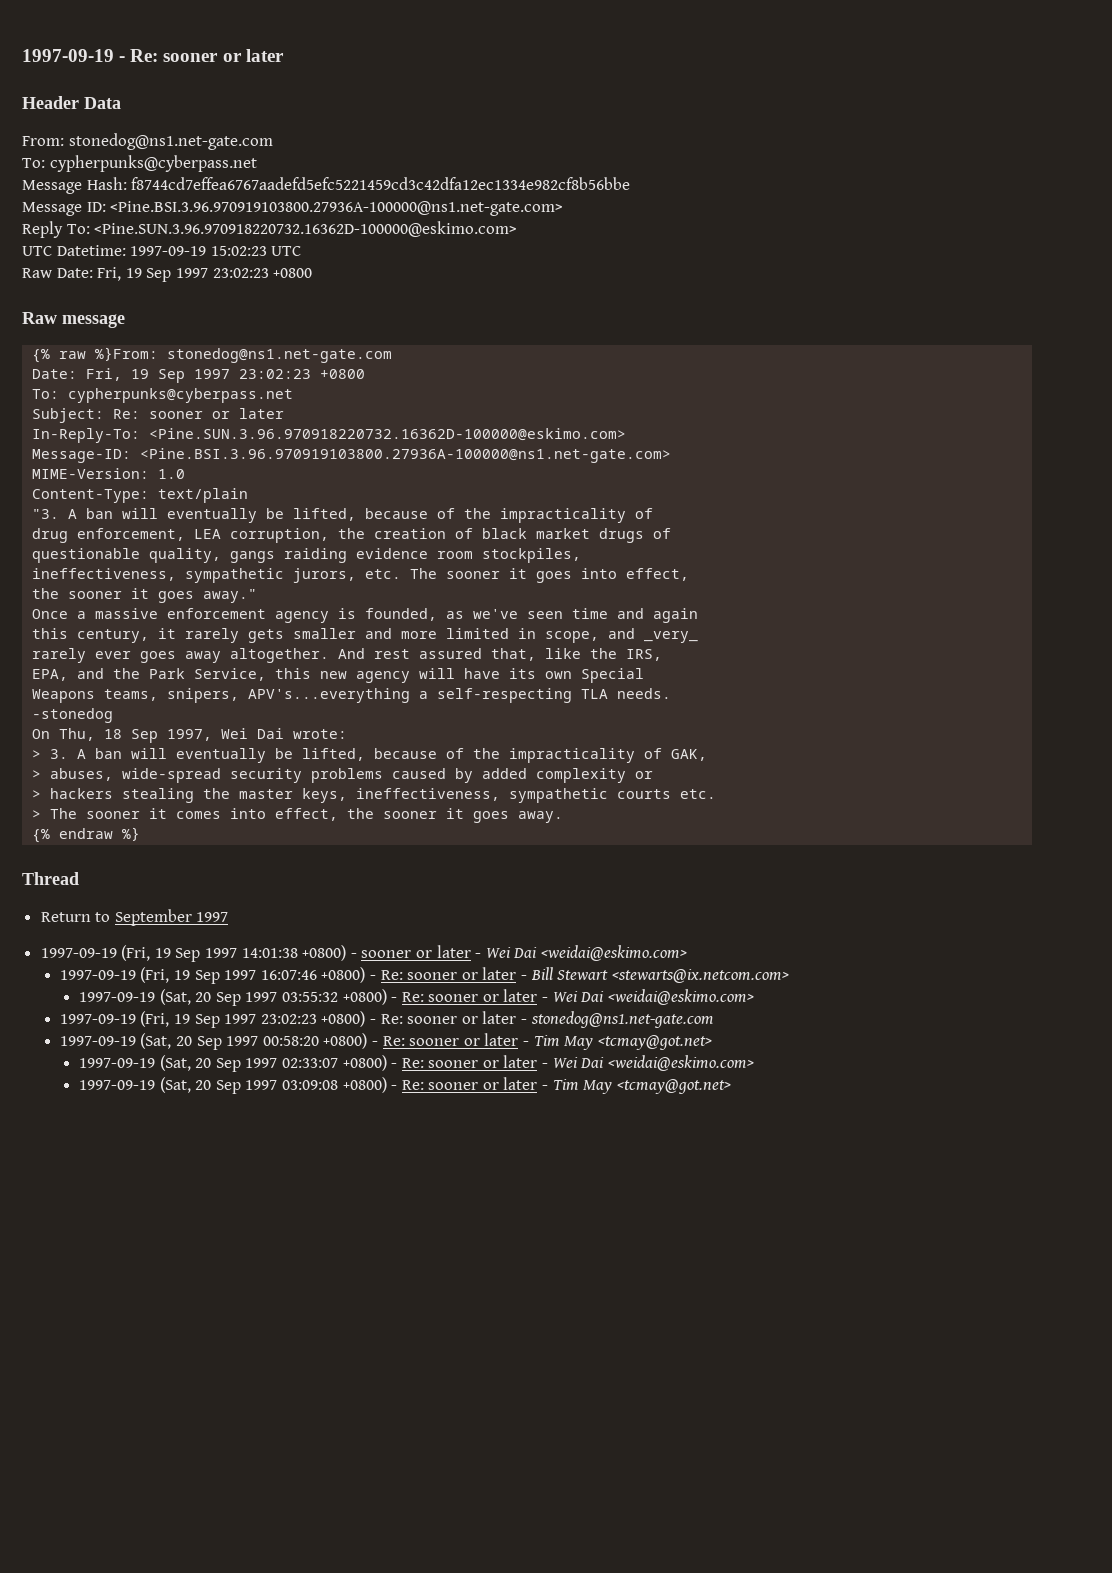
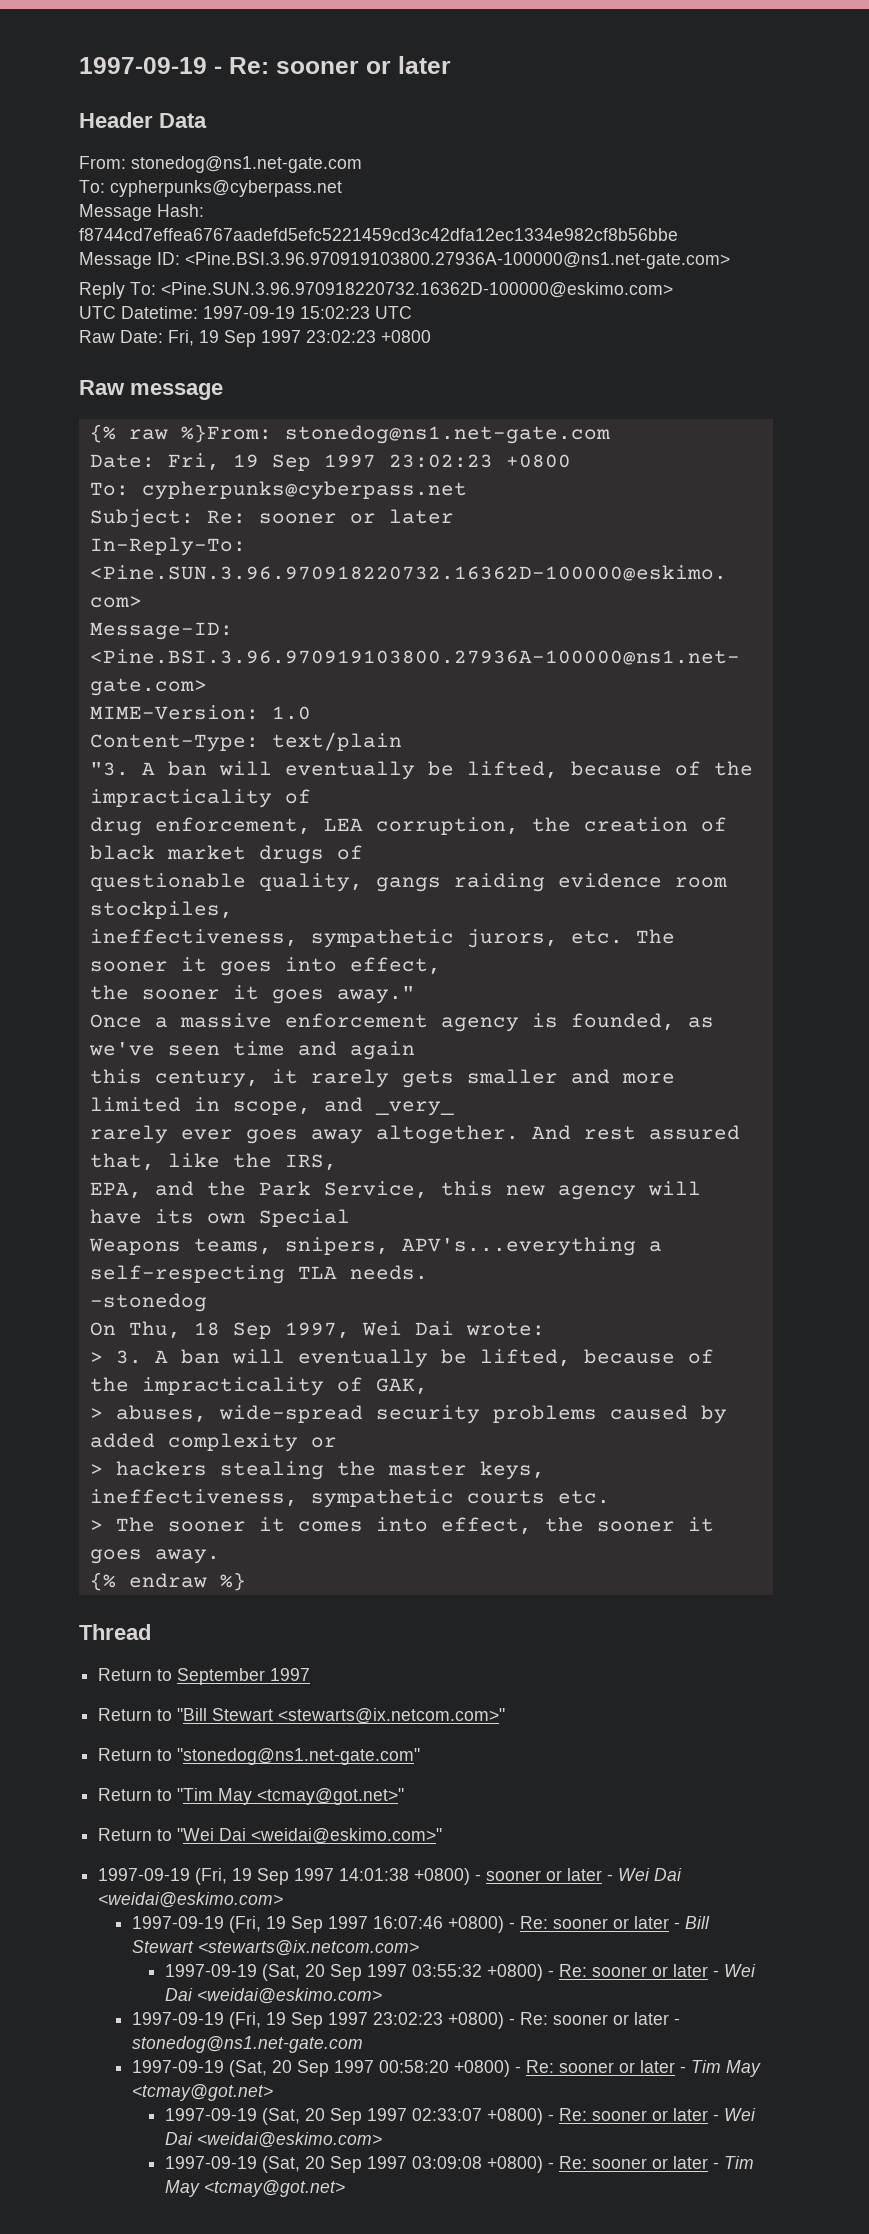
(229, 917) none -> [98,1708,506,1724] [98,1748,421,1765] [98,1788,405,1805] [98,1828,443,1844] // Return to "Bill Stewart <stewarts@ix.netcom.com>" // Return to "stonedog@ns1.net-gate.com" // Return to "Tim May <tcmay@got.net>" // Return to "Wei Dai <weidai@eskimo.com>"

